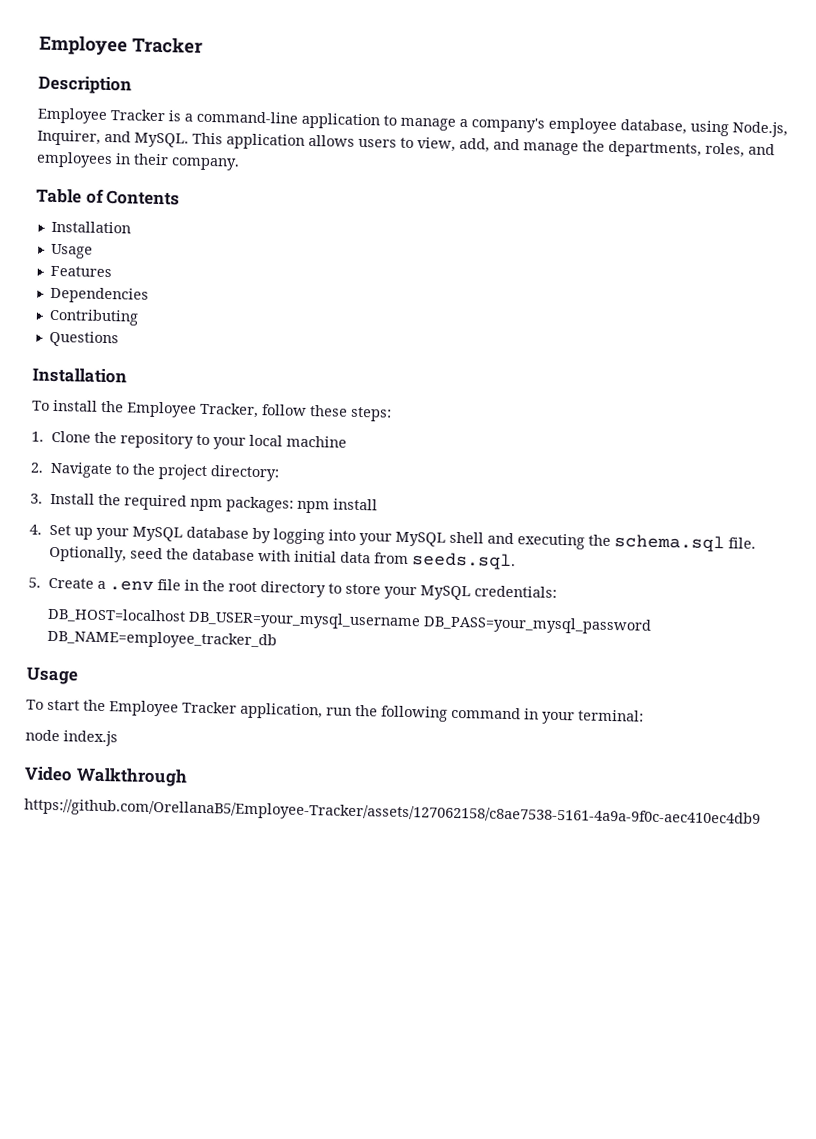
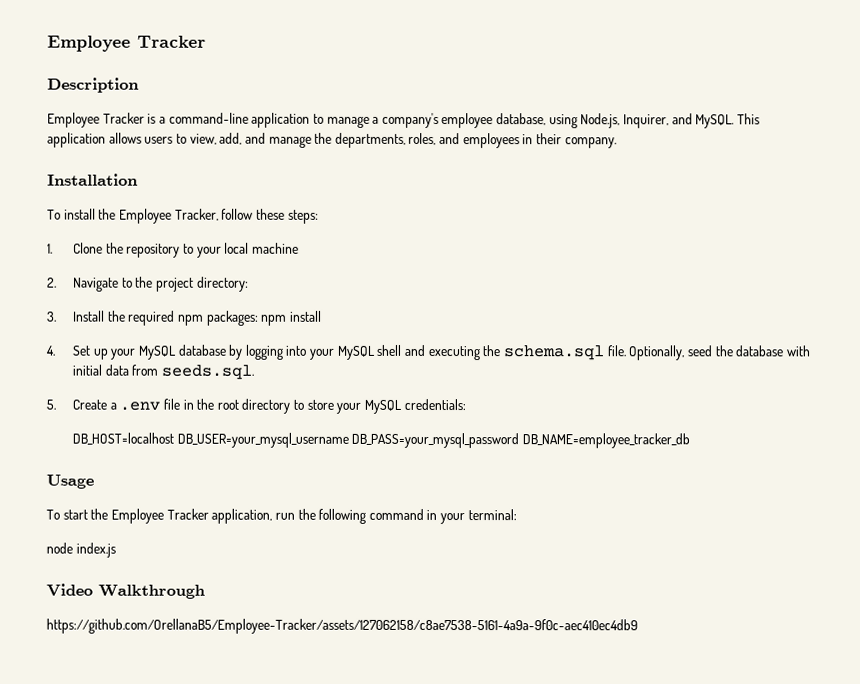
[36,188,181,206] [50,220,131,234] [50,243,93,259] [49,265,112,278] [49,286,149,304] [48,308,139,326] [48,330,119,348] // Table of Contents // Installation // Usage // Features // Dependencies // Contributing // Questions -> (617, 143) none

